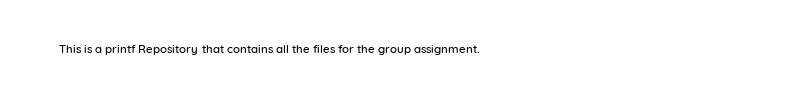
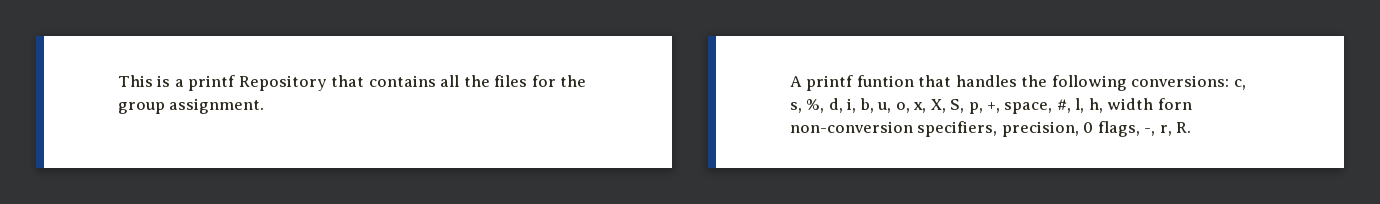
(481, 50) none -> [790,75,1246,91] [790,98,1192,114] [790,121,1192,137] // A printf funtion that handles the following conversions: c, s, %, d, i, b, u, o, x, X, S, p, +, space, #, l, h, width forn non-conversion specifiers, precision, 0 flags, -, r, R.

